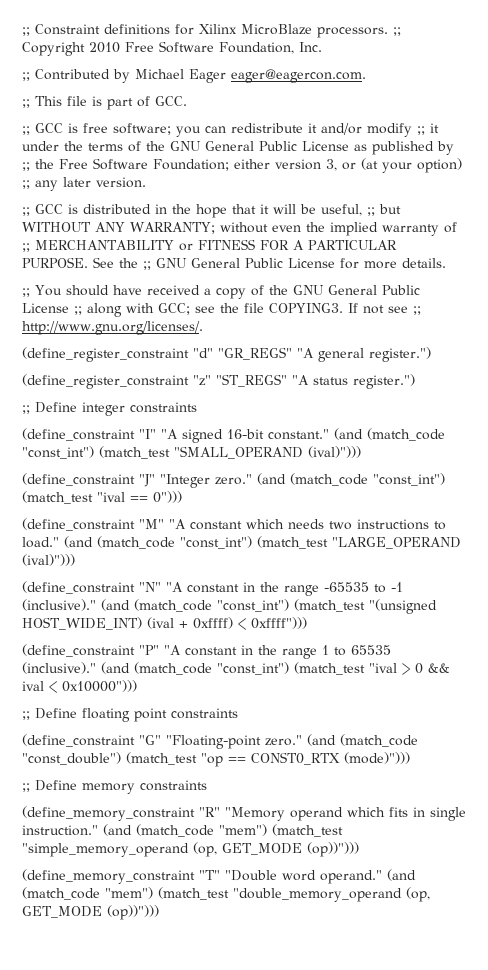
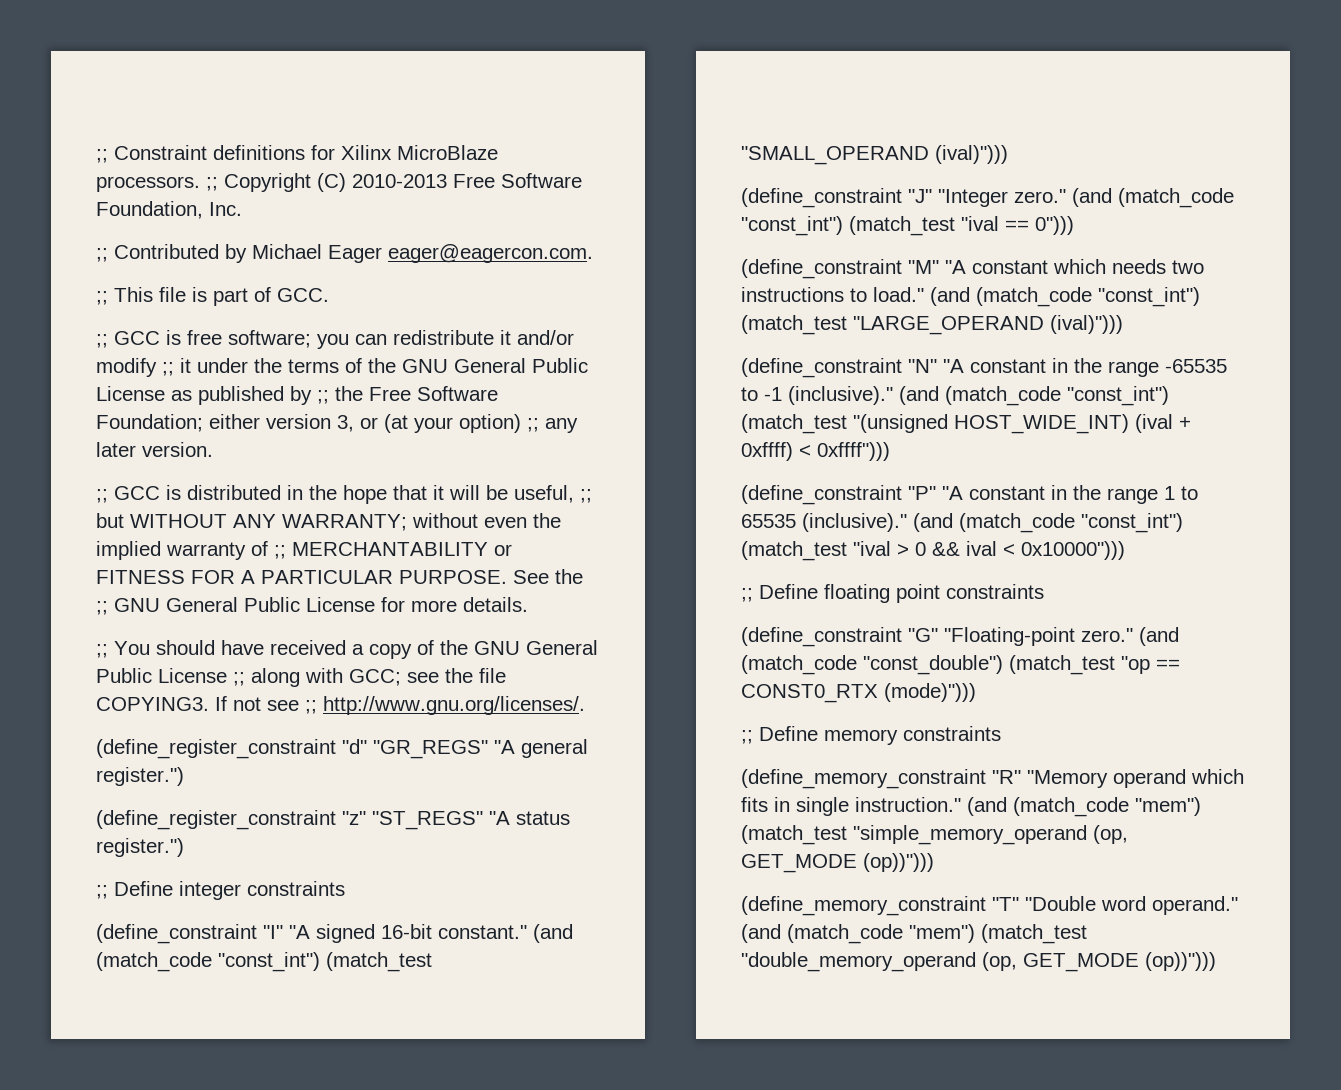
[89,42,120,53] 2010 -> [317,173,447,192] (C) 2010-2013

